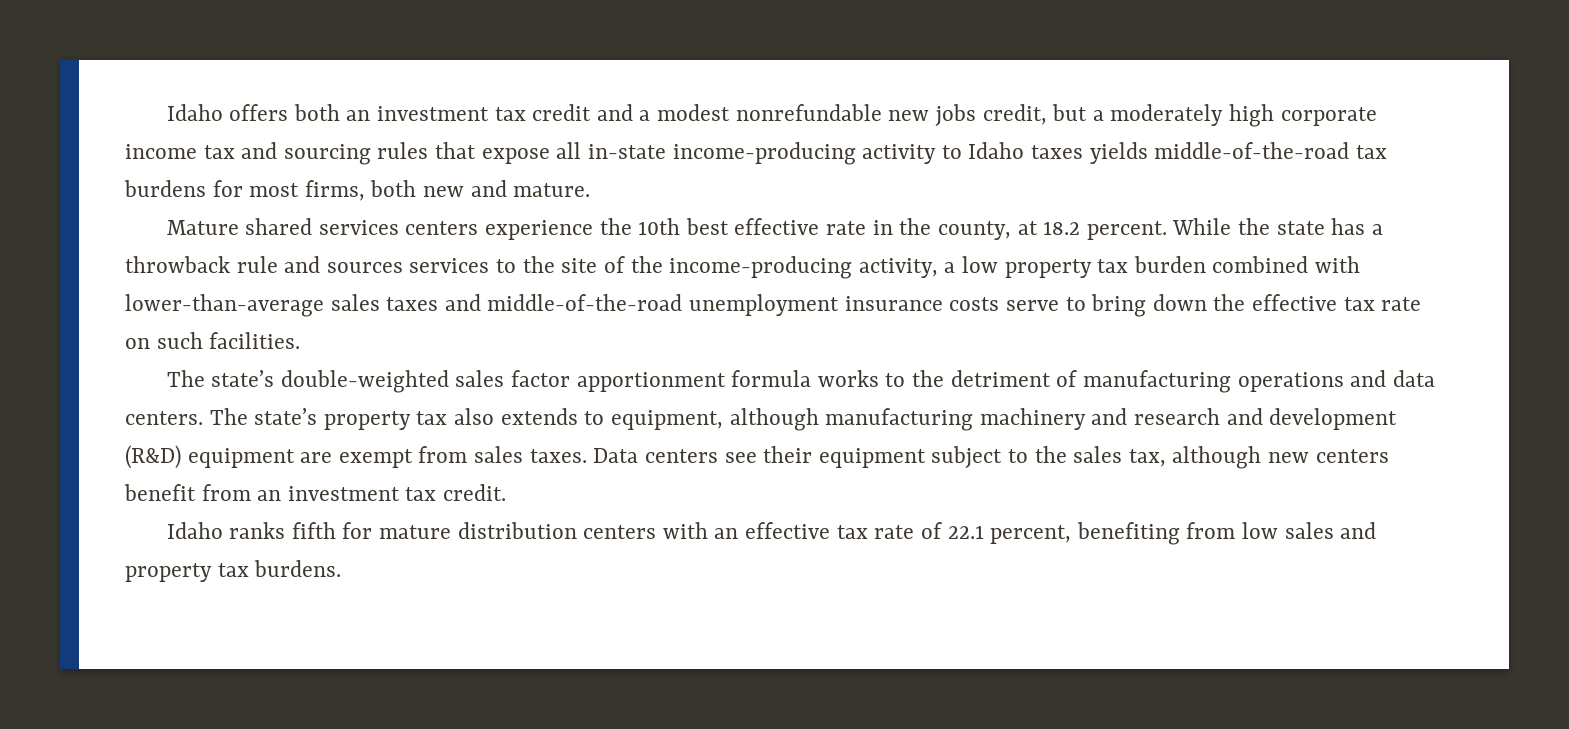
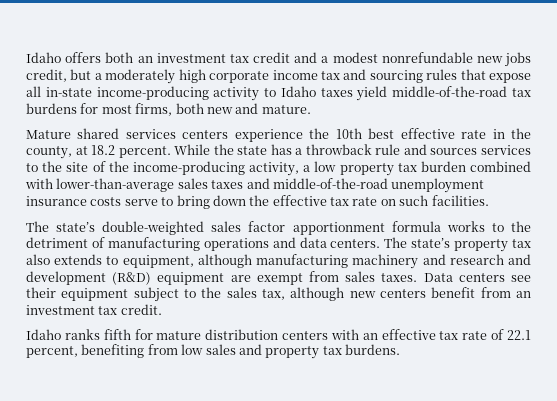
[1089,142,1148,164] yields -> [356,86,388,101] yield

